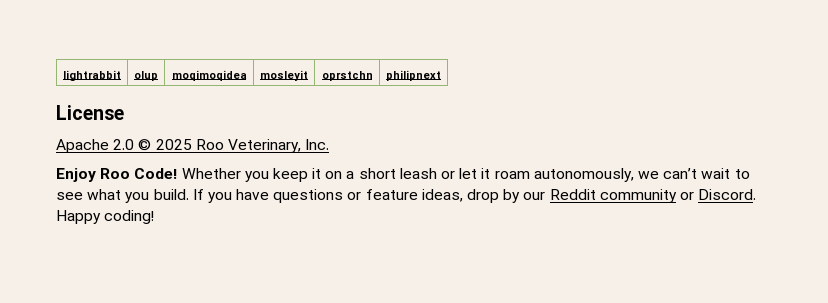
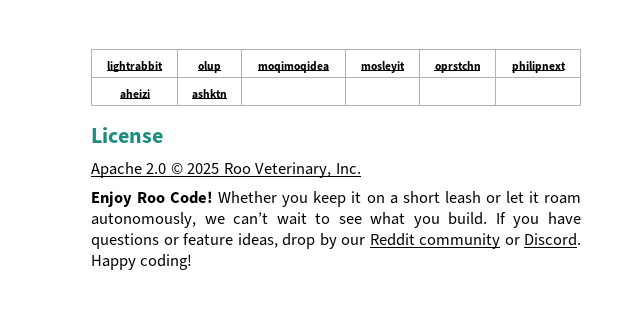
(441, 75) none -> [119,89,150,99] [192,89,227,99] // aheizi | ashktn | | | |

